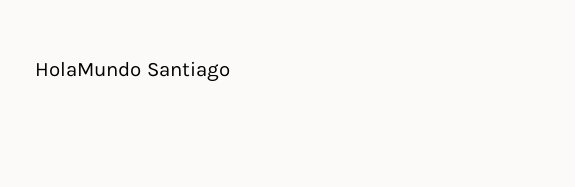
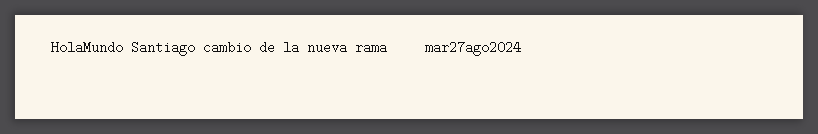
(230, 71) none -> [203,41,521,56] cambio de la nueva rama mar27ago2024

